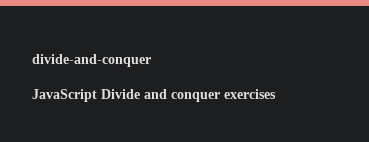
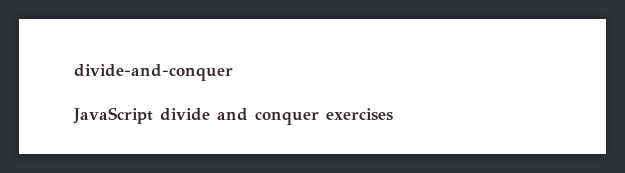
[101,89,140,99] Divide -> [160,108,210,121] divide

